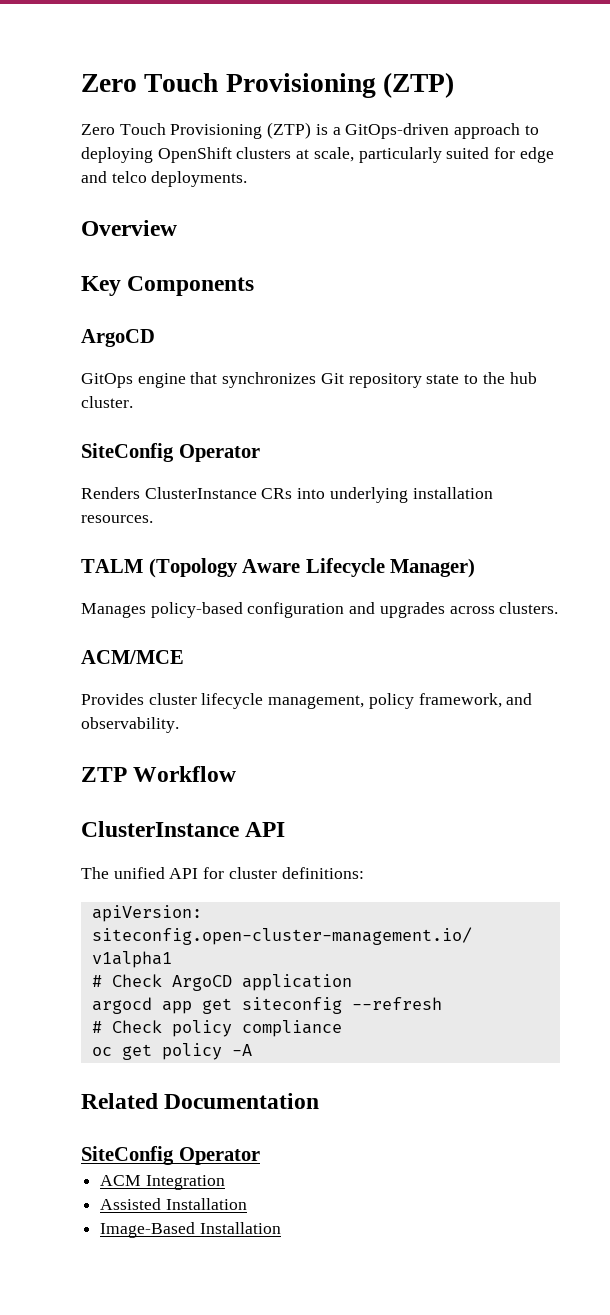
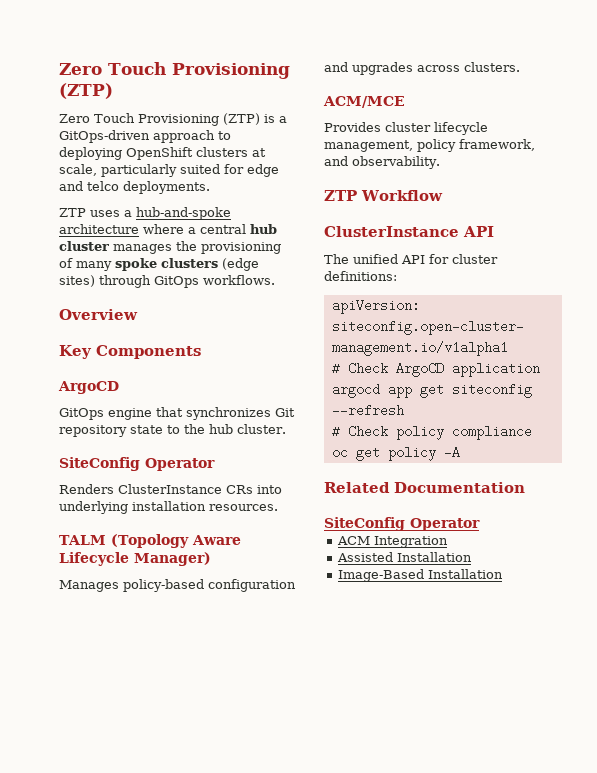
(248, 179) none -> [59,207,231,220] [59,224,277,234] [59,241,281,254] [59,258,259,271] [59,275,275,288] // ZTP uses a hub-and-spoke architecture where a central hub cluster manages the provisioning of many spoke clusters (edge sites) through GitOps workflows.

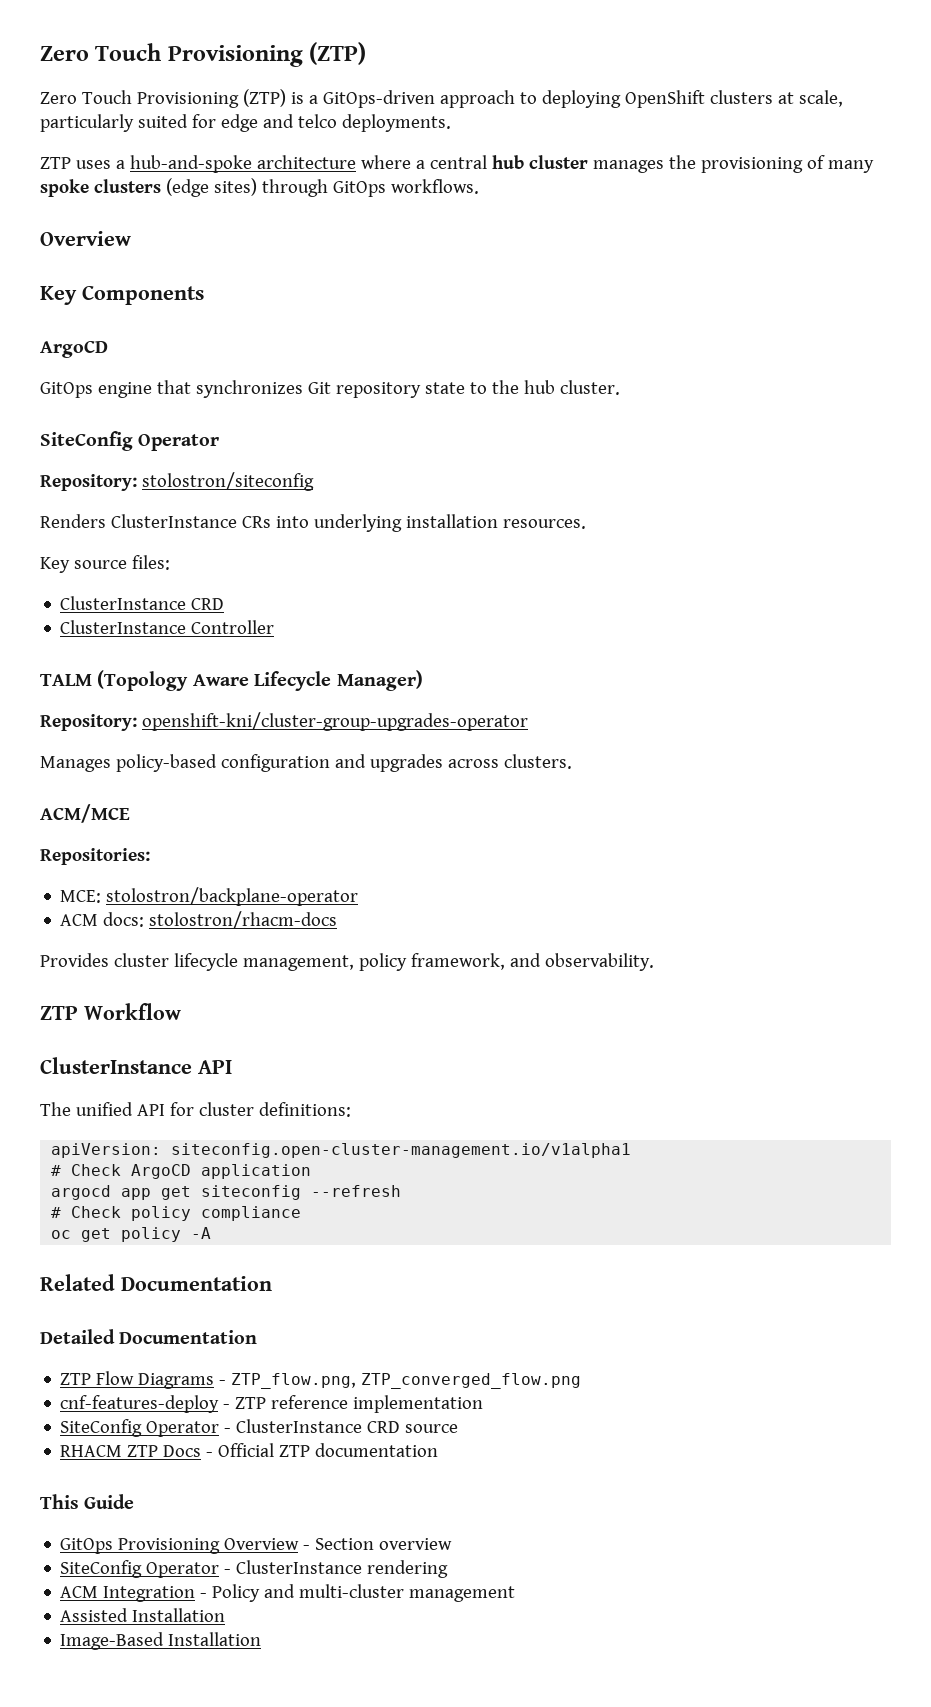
(215, 464) none -> [40,472,314,491] // Repository: stolostron/siteconfig
(278, 507) none -> [40,555,170,573] [60,596,225,610] [60,620,275,634] // Key source files: // ClusterInstance CRD // ClusterInstance Controller
(211, 559) none -> [40,712,528,731] // Repository: openshift-kni/cluster-group-upgrades-operator
(405, 102) none -> [40,848,150,865] [60,887,359,906] [60,911,338,929] // Repositories: // MCE: stolostron/backplane-operator // ACM docs: stolostron/rhacm-docs
[324,517,480,531] [337,536,449,548] SiteConfig Operator // ACM Integration -> [40,1329,258,1344] [60,1371,582,1389] [60,1395,484,1413] [60,1419,459,1437] [60,1443,439,1457] [40,1494,135,1509] [60,1538,453,1554] [60,1560,449,1578] [60,1584,516,1602] Detailed Documentation // ZTP Flow Diagrams - ZTP_flow.png, ZTP_converged_flow.png // cnf-features-deploy - ZTP reference implementation // SiteConfig Operator - ClusterInstance CRD source // RHACM ZTP Docs - Official ZTP documentation // This Guide // GitOps Provisioning Overview - Section overview // SiteConfig Operator - ClusterInstance rendering // ACM Integration - Policy and multi-cluster management

